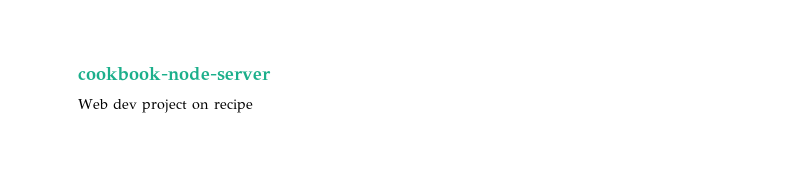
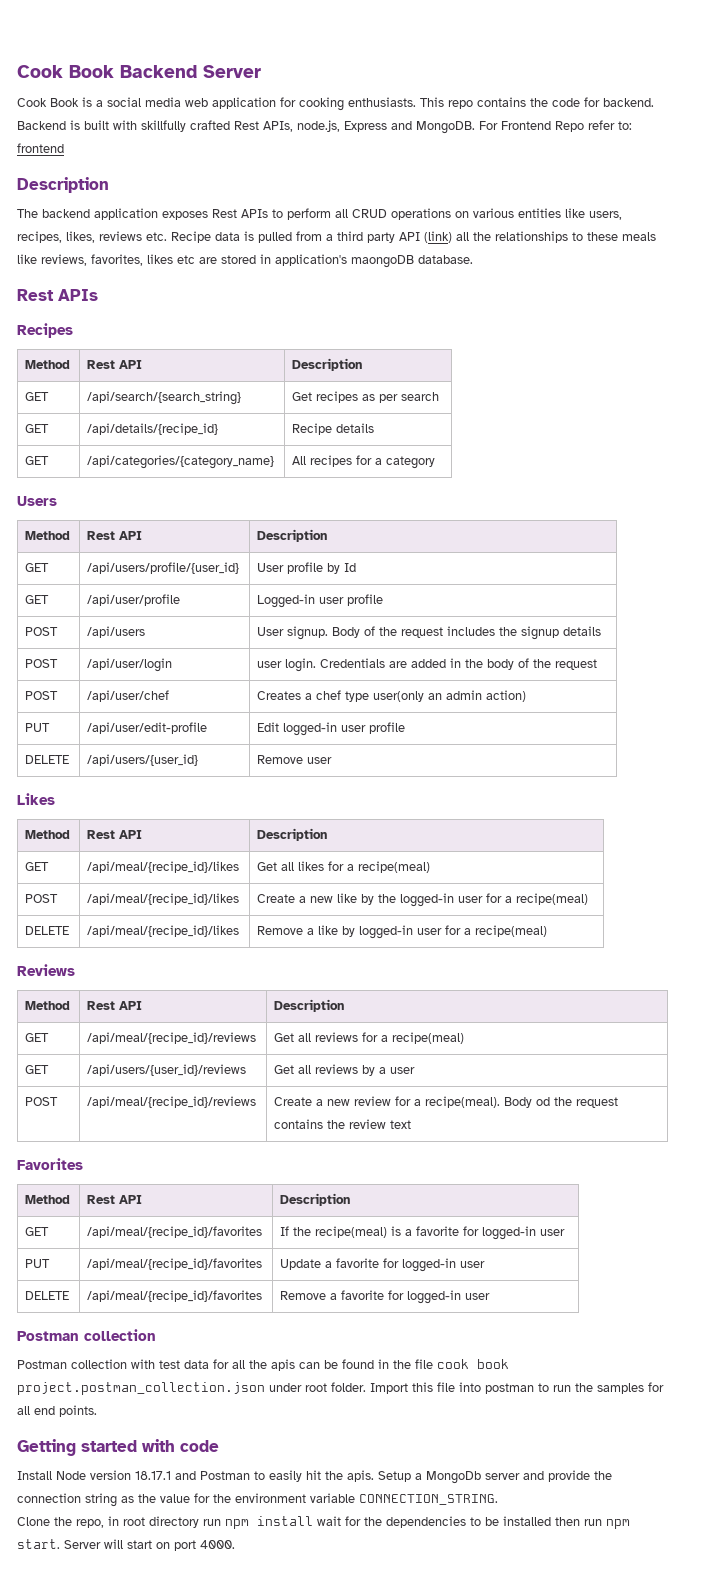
[78,67,271,81] [78,99,253,113] cookbook-node-server // Web dev project on recipe -> [17,65,261,78] [17,97,654,111] [17,120,632,134] [17,143,64,153] [17,177,109,193] [17,208,622,220] [17,231,656,243] [17,254,473,268] [17,289,98,301] [17,323,73,338] [25,360,71,369] [87,360,143,369] [292,358,363,371] [25,392,50,401] [87,391,242,405] [292,391,440,403] [25,424,50,433] [87,423,219,435] [292,423,375,435] [25,456,50,465] [87,455,275,469] [292,455,436,469] [17,496,57,506] [25,531,71,540] [87,531,143,540] [257,529,328,542] [25,563,50,572] [87,562,240,574] [257,562,357,574] [25,595,50,604] [87,594,181,606] [257,594,384,608] [25,627,59,636] [87,626,146,638] [257,626,602,640] [25,659,59,668] [87,658,173,672] [257,658,598,672] [25,691,59,700] [87,690,170,702] [257,690,527,702] [25,723,51,732] [87,722,208,734] [257,722,406,736] [25,755,70,764] [87,754,199,766] [257,755,333,764] [17,793,55,805] [25,830,71,839] [87,830,143,839] [257,828,328,841] [25,862,50,871] [87,861,240,873] [257,861,431,873] [25,894,59,903] [87,893,240,905] [257,893,589,907] [25,926,70,935] [87,925,240,937] [257,925,548,939] [17,964,75,976] [25,1001,71,1010] [87,1001,143,1010] [274,999,345,1012] [25,1033,50,1042] [87,1032,257,1044] [274,1032,465,1044] [25,1065,50,1074] [87,1064,247,1076] [274,1064,416,1076] [25,1097,59,1106] [87,1096,257,1108] [274,1096,619,1108] [274,1119,412,1129] [17,1158,83,1170] [25,1195,71,1204] [87,1195,143,1204] [280,1193,351,1206] [25,1227,50,1236] [87,1226,263,1238] [280,1226,566,1240] [25,1259,51,1268] [87,1258,263,1270] [280,1258,486,1272] [25,1291,70,1300] [87,1290,263,1302] [280,1290,491,1304] [17,1329,156,1341] [17,1359,509,1371] [17,1382,664,1395] [17,1405,97,1417] [17,1439,219,1456] [17,1470,612,1484] [17,1493,498,1507] [17,1516,630,1529] [17,1539,235,1551] Cook Book Backend Server // Cook Book is a social media web application for cooking enthusiasts. This repo contains the code for backend. Backend is built with skillfully crafted Rest APIs, node.js, Express and MongoDB. For Frontend Repo refer to: frontend // Description // The backend application exposes Rest APIs to perform all CRUD operations on various entities like users, recipes, likes, reviews etc. Recipe data is pulled from a third party API (link) all the relationships to these meals like reviews, favorites, likes etc are stored in application's maongoDB database. // Rest APIs // Recipes // Method | Rest API | Description // GET | /api/search/{search_string} | Get recipes as per search // GET | /api/details/{recipe_id} | Recipe details // GET | /api/categories/{category_name} | All recipes for a category // Users // Method | Rest API | Description // GET | /api/users/profile/{user_id} | User profile by Id // GET | /api/user/profile | Logged-in user profile // POST | /api/users | User signup. Body of the request includes the signup details // POST | /api/user/login | user login. Credentials are added in the body of the request // POST | /api/user/chef | Creates a chef type user(only an admin action) // PUT | /api/user/edit-profile | Edit logged-in user profile // DELETE | /api/users/{user_id} | Remove user // Likes // Method | Rest API | Description // GET | /api/meal/{recipe_id}/likes | Get all likes for a recipe(meal) // POST | /api/meal/{recipe_id}/likes | Create a new like by the logged-in user for a recipe(meal) // DELETE | /api/meal/{recipe_id}/likes | Remove a like by logged-in user for a recipe(meal) // Reviews // Method | Rest API | Description // GET | /api/meal/{recipe_id}/reviews | Get all reviews for a recipe(meal) // GET | /api/users/{user_id}/reviews | Get all reviews by a user // POST | /api/meal/{recipe_id}/reviews | Create a new review for a recipe(meal). Body od the request contains the review text // Favorites // Method | Rest API | Description // GET | /api/meal/{recipe_id}/favorites | If the recipe(meal) is a favorite for logged-in user // PUT | /api/meal/{recipe_id}/favorites | Update a favorite for logged-in user // DELETE | /api/meal/{recipe_id}/favorites | Remove a favorite for logged-in user // Postman collection // Postman collection with test data for all the apis can be found in the file cook book project.postman_collection.json under root folder. Import this file into postman to run the samples for all end points. // Getting started with code // Install Node version 18.17.1 and Postman to easily hit the apis. Setup a MongoDb server and provide the connection string as the value for the environment variable CONNECTION_STRING. // Clone the repo, in root directory run npm install wait for the dependencies to be installed then run npm start. Server will start on port 4000.

